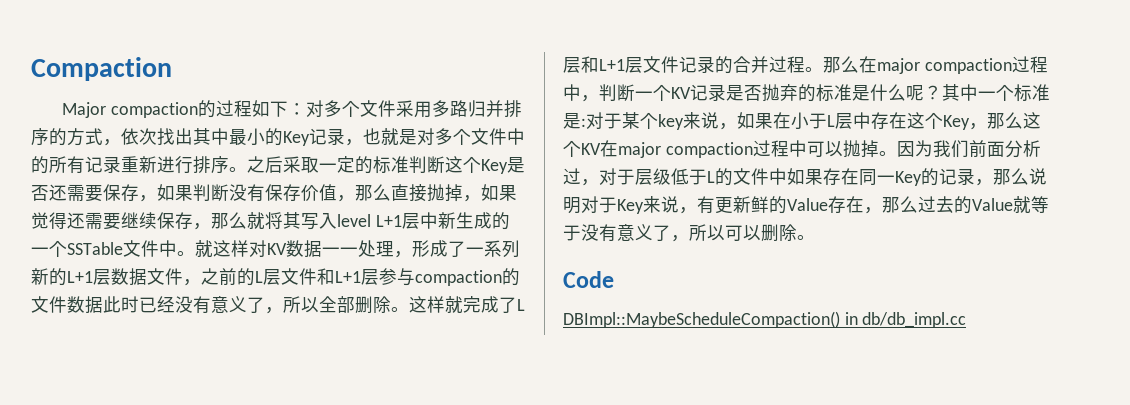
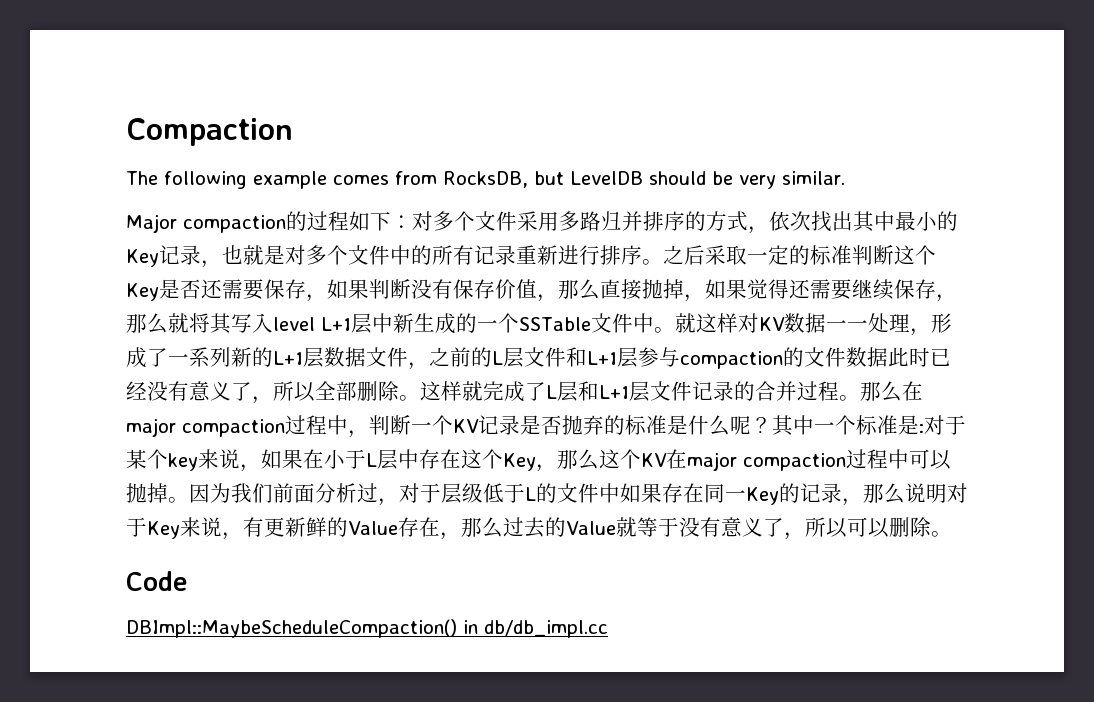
(172, 69) none -> [126,171,845,189] // The following example comes from RocksDB, but LevelDB should be very similar.

